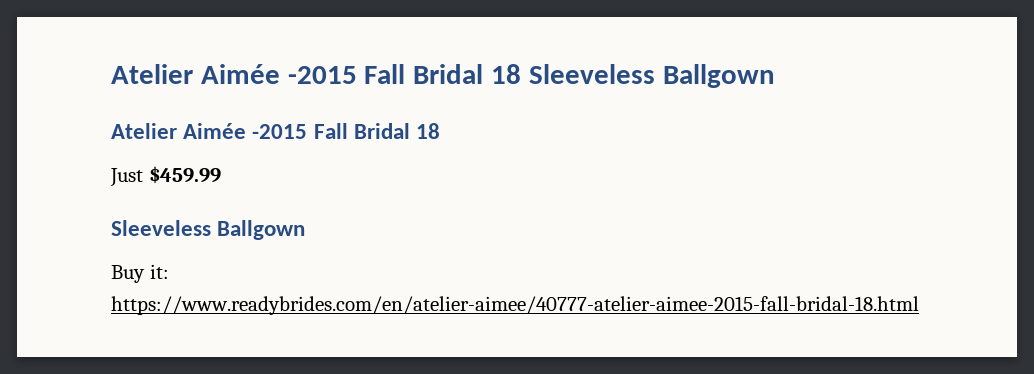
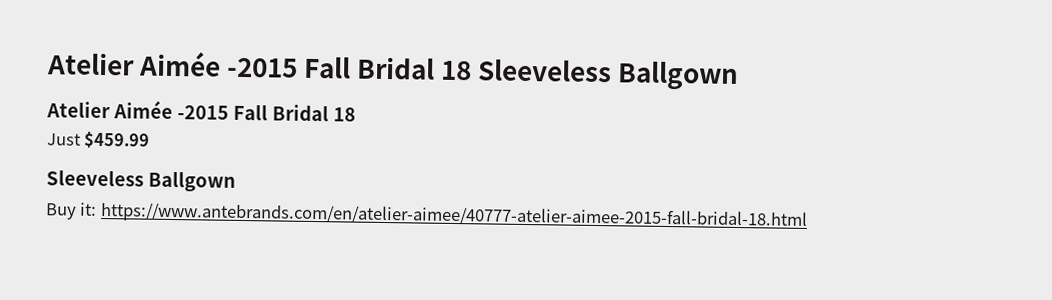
[111,296,919,315] https://www.readybrides.com/en/atelier-aimee/40777-atelier-aimee-2015-fall-bridal-18.html -> [99,201,808,230] https://www.antebrands.com/en/atelier-aimee/40777-atelier-aimee-2015-fall-bridal-18.html

